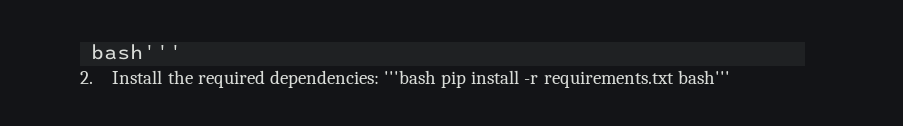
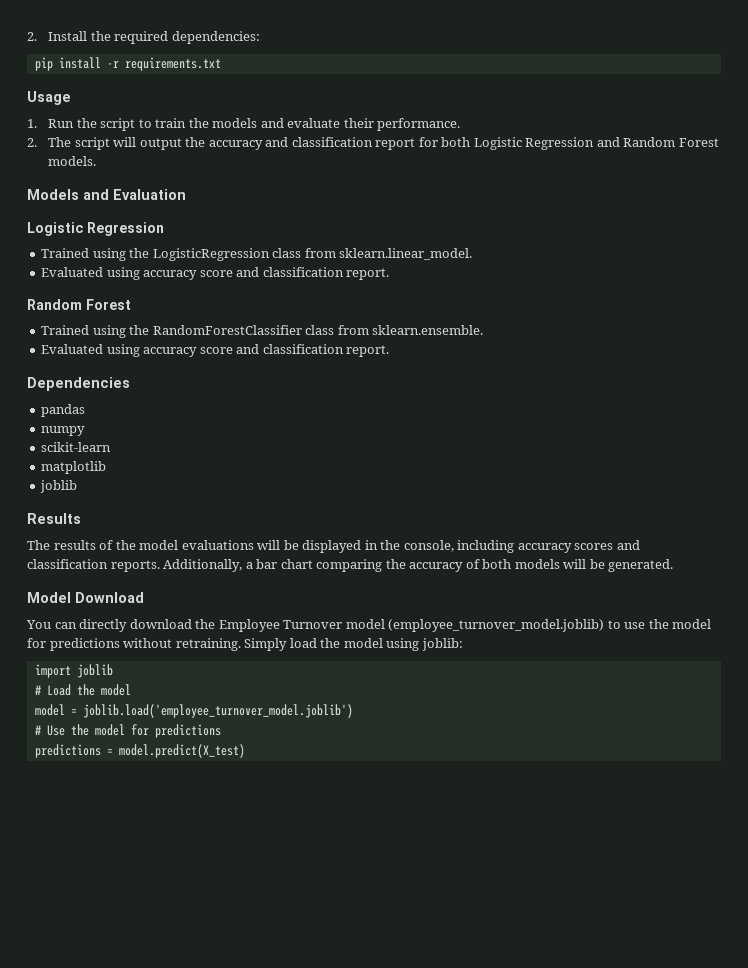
[91,44,183,60] bash''' // -> (27, 36) none
[383,70,436,84] '''bash -> (260, 37) //
[677,70,730,84] bash''' -> [27,91,71,105] [27,118,461,131] [27,137,719,150] [48,156,97,166] [27,189,186,200] [27,222,164,236] [41,248,473,261] [41,267,390,280] [27,299,131,310] [41,325,484,338] [41,344,390,357] [27,377,130,391] [41,404,86,417] [41,426,86,436] [41,442,112,452] [41,461,107,474] [40,480,78,493] [27,513,81,524] [27,540,640,553] [27,559,674,572] [27,592,144,603] [26,619,712,632] [27,638,463,651] [34,664,113,678] [34,684,131,696] [34,704,353,718] [34,724,221,738] [34,744,245,758] // Usage // 1. Run the script to train the models and evaluate their performance. // 2. The script will output the accuracy and classification report for both Logistic Regression and Random Forest models. // Models and Evaluation // Logistic Regression // Trained using the LogisticRegression class from sklearn.linear_model. // Evaluated using accuracy score and classification report. // Random Forest // Trained using the RandomForestClassifier class from sklearn.ensemble. // Evaluated using accuracy score and classification report. // Dependencies // pandas // numpy // scikit-learn // matplotlib // joblib // Results // The results of the model evaluations will be displayed in the console, including accuracy scores and classification reports. Additionally, a bar chart comparing the accuracy of both models will be generated. // Model Download // You can directly download the Employee Turnover model (employee_turnover_model.joblib) to use the model for predictions without retraining. Simply load the model using joblib: // import joblib // # Load the model // model = joblib.load('employee_turnover_model.joblib') // # Use the model for predictions // predictions = model.predict(X_test)

